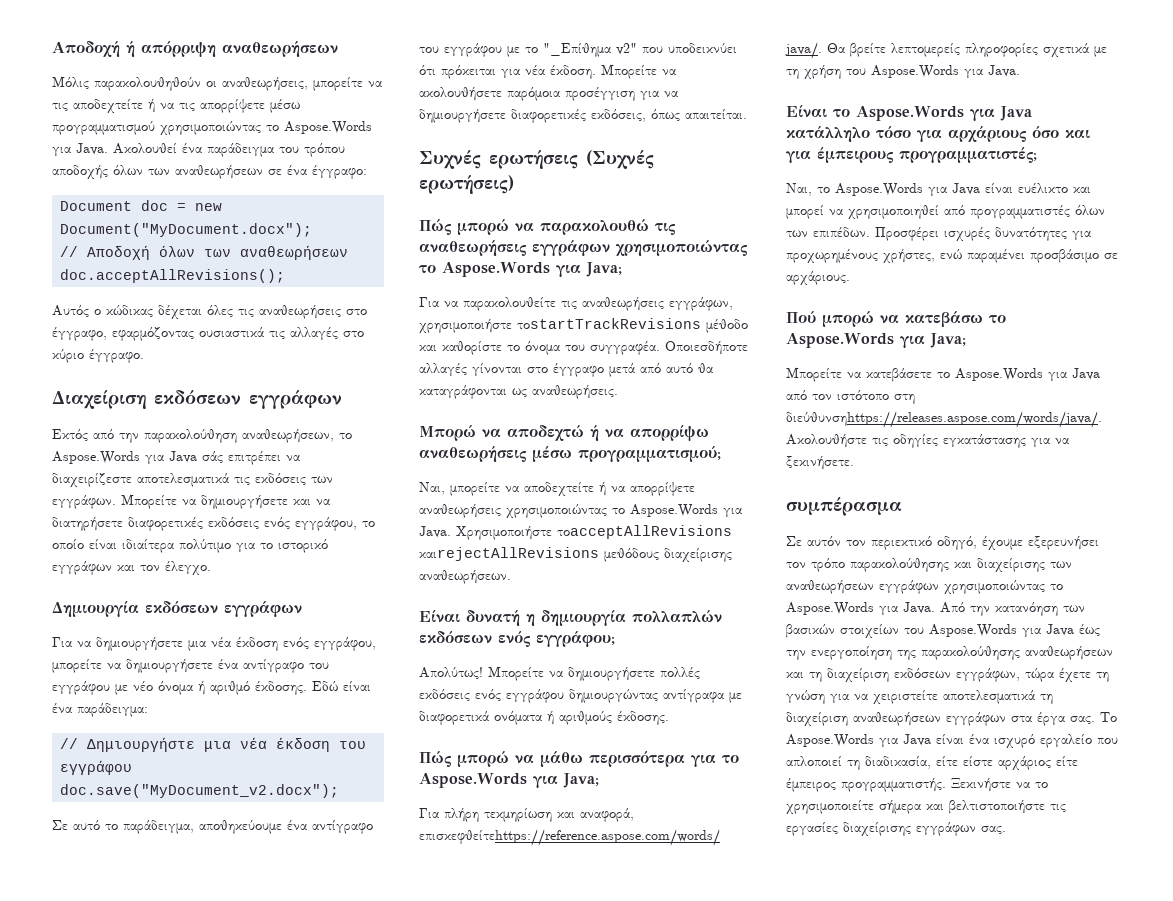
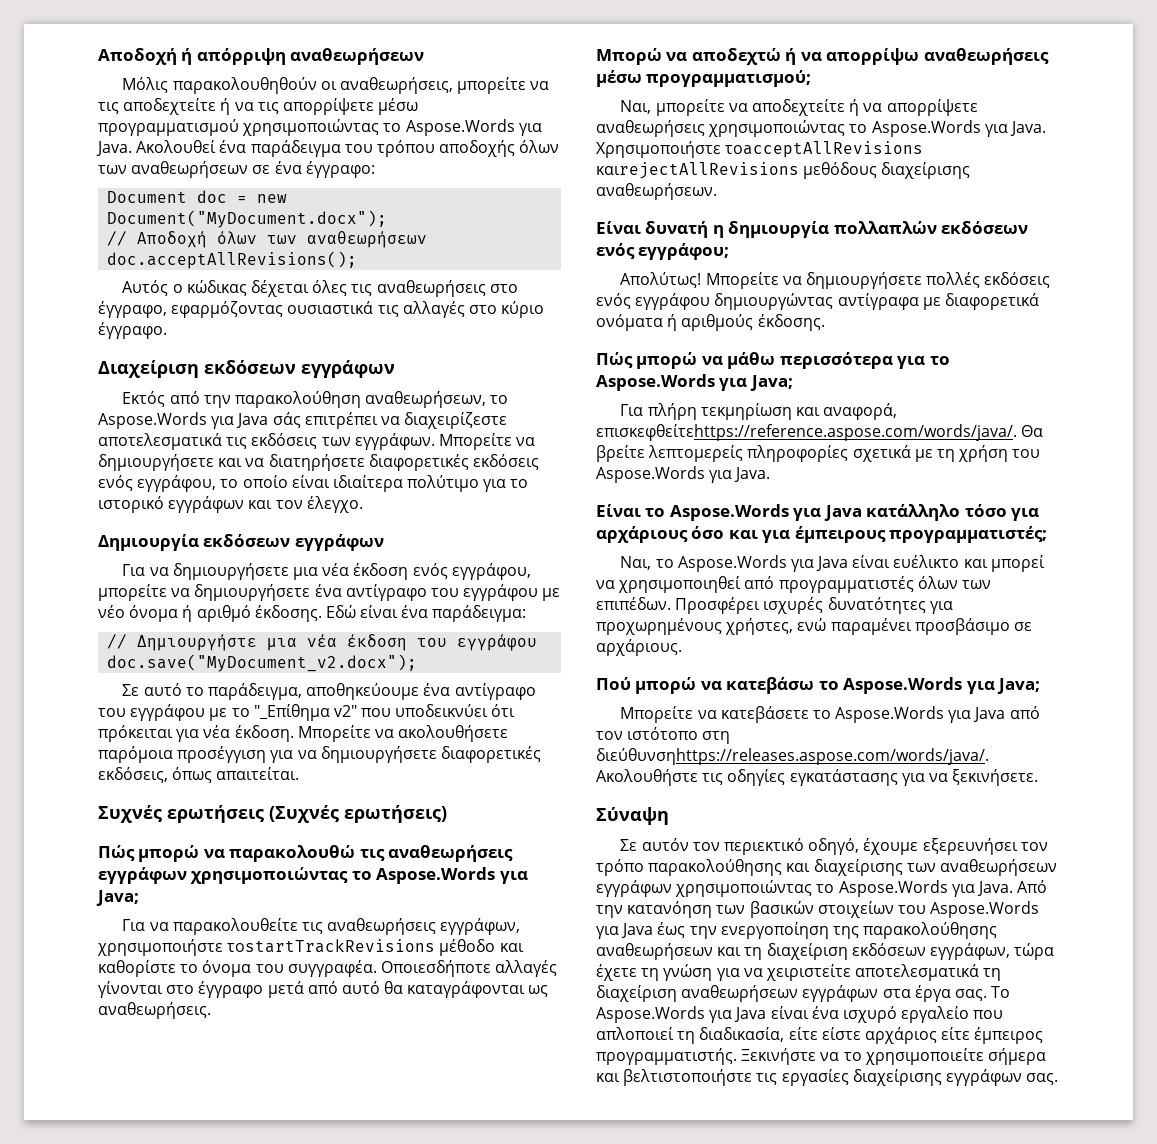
[786,497,902,516] συμπέρασμα -> [596,807,669,825] Σύναψη

